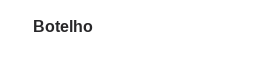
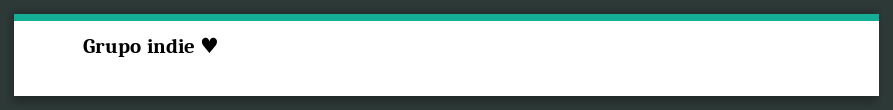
[33,20,93,32] Botelho -> [83,37,220,57] Grupo indie ♥

